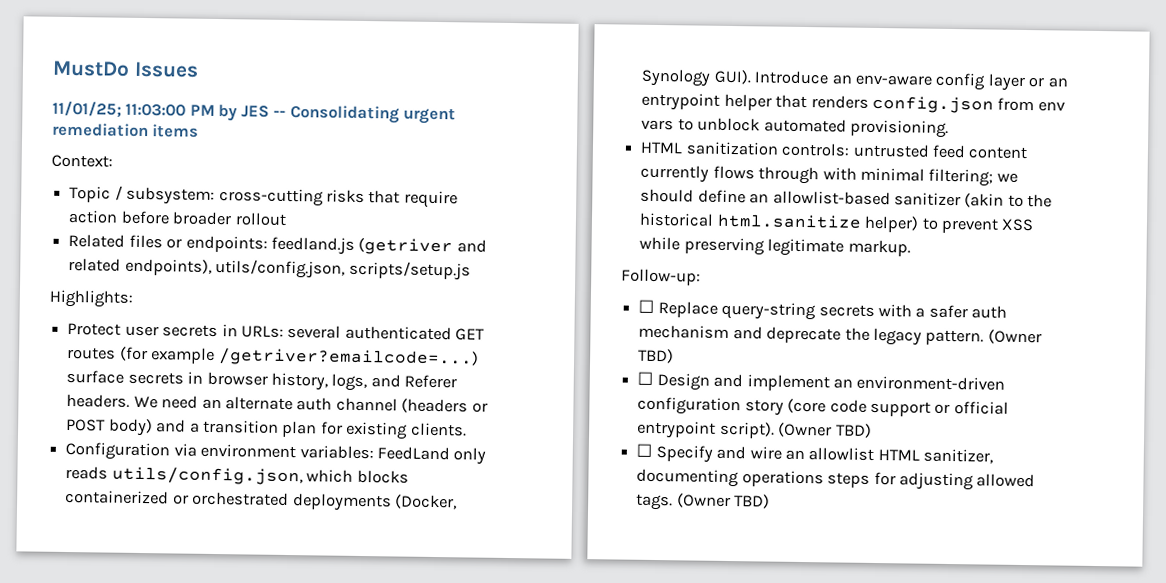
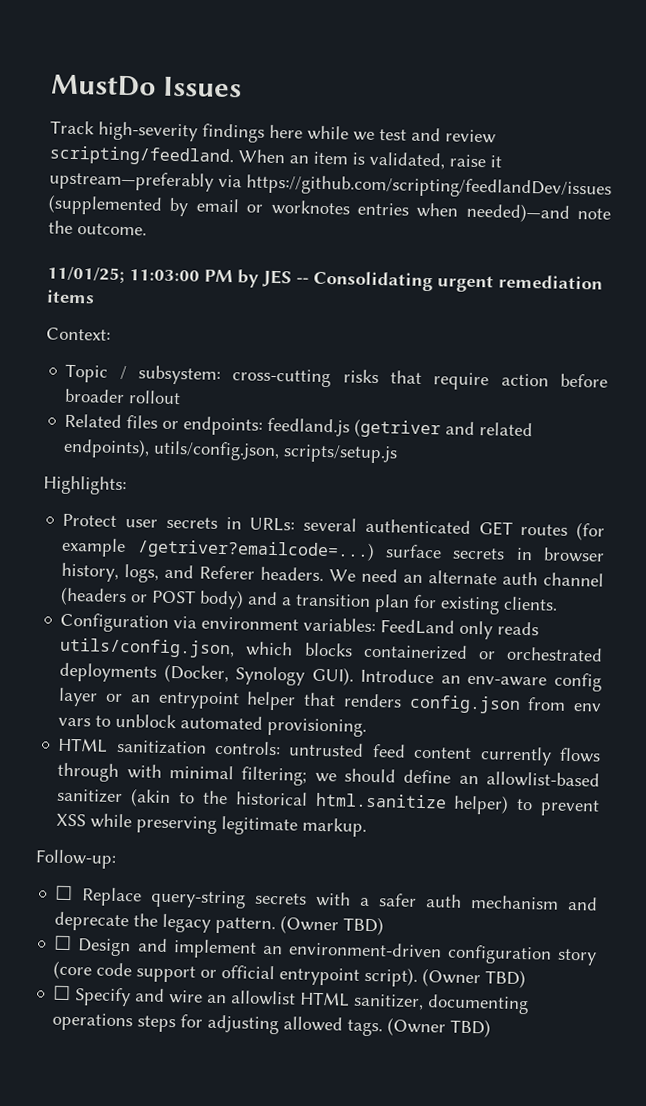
(199, 69) none -> [50,120,496,144] [49,145,502,170] [49,170,612,200] [48,194,611,223] [48,220,147,236] // Track high-severity findings here while we test and review scripting/feedland. When an item is validated, raise it upstream—preferably via https://github.com/scripting/feedlandDev/issues (supplemented by email or worknotes entries when needed)—and note the outcome.

